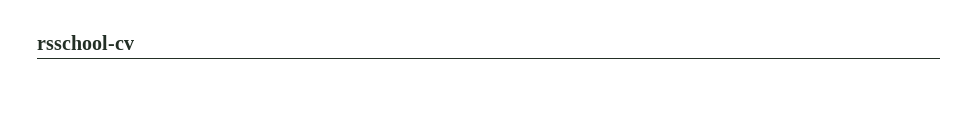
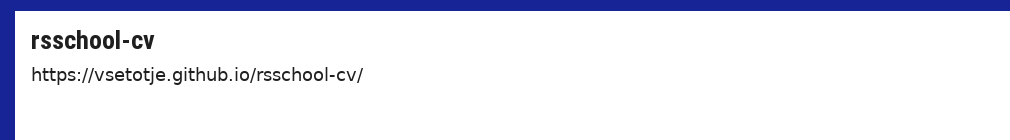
(134, 42) none -> [31,67,364,85] // https://vsetotje.github.io/rsschool-cv/

